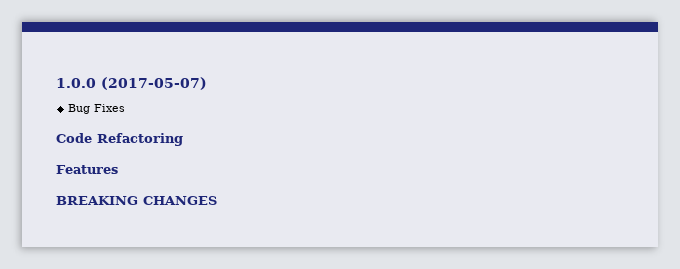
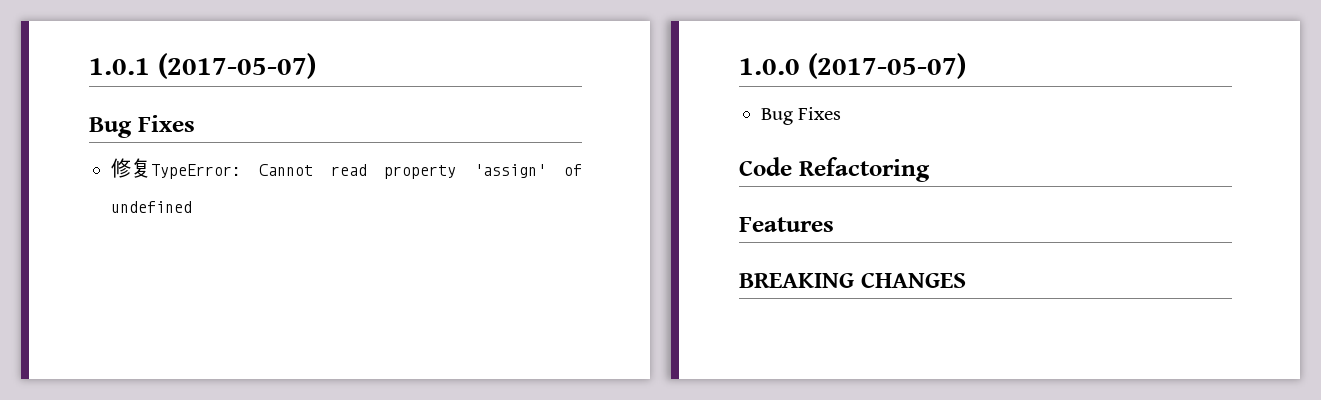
(56, 83) none -> [89,53,316,79] [89,115,195,138] [111,158,582,179] [111,201,192,213] 1.0.1 (2017-05-07) // Bug Fixes // 修复TypeError: Cannot read property 'assign' of undefined //

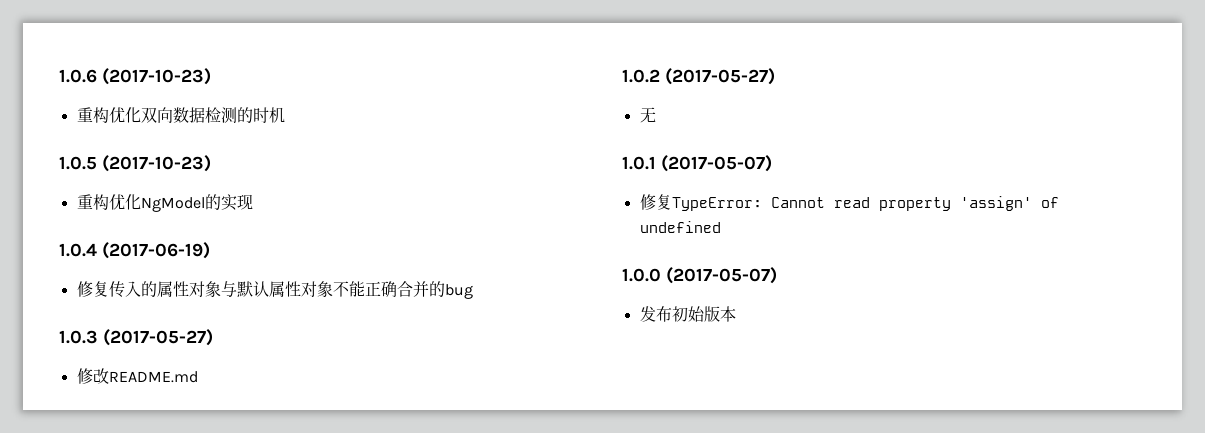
(89, 66) none -> [59,68,211,85] [76,107,285,123] [59,155,211,172] [76,194,253,212] [59,242,210,259] [76,281,473,299] [59,329,213,346] [76,368,198,384] [622,68,775,85] [639,107,656,123] 1.0.6 (2017-10-23) // 重构优化双向数据检测的时机 // 1.0.5 (2017-10-23) // 重构优化NgModel的实现 // 1.0.4 (2017-06-19) // 修复传入的属性对象与默认属性对象不能正确合并的bug // 1.0.3 (2017-05-27) // 修改README.md // 1.0.2 (2017-05-27) // 无 //
[89,115,195,138] // Bug Fixes -> (772, 163) none
[761,107,842,125] [739,157,930,182] [739,217,834,232] [739,272,966,288] Bug Fixes // Code Refactoring // Features // BREAKING CHANGES -> [639,306,736,322] 发布初始版本

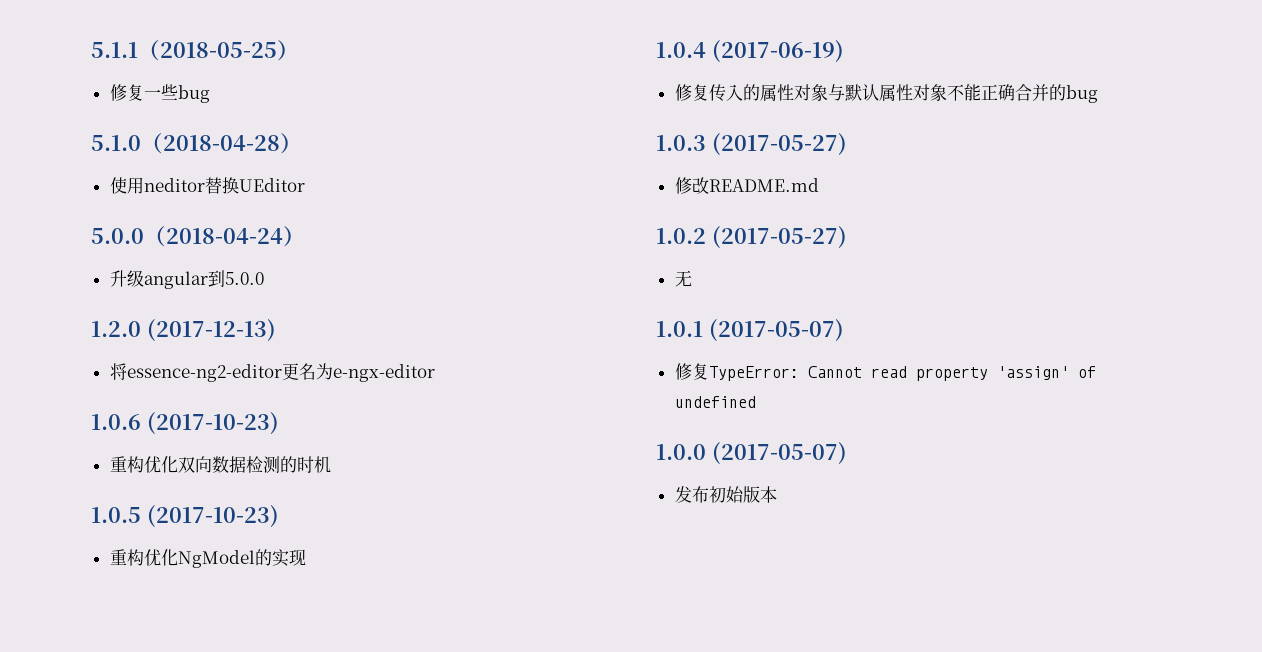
(59, 76) none -> [91,40,299,61] [109,84,210,103] [91,133,302,154] [109,177,305,194] [91,226,305,247] [109,270,264,289] [91,319,276,342] [109,363,435,382] 5.1.1（2018-05-25） // 修复一些bug // 5.1.0（2018-04-28） // 使用neditor替换UEditor // 5.0.0（2018-04-24） // 升级angular到5.0.0 // 1.2.0 (2017-12-13) // 将essence-ng2-editor更名为e-ngx-editor //

